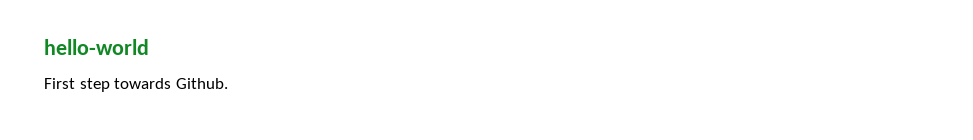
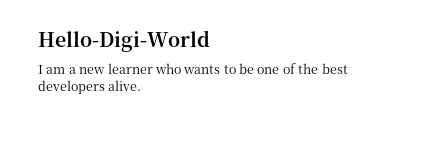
[44,39,149,55] [44,78,228,92] hello-world // First step towards Github. -> [38,30,210,52] [38,63,348,74] [38,80,142,94] Hello-Digi-World // I am a new learner who wants to be one of the best developers alive.

